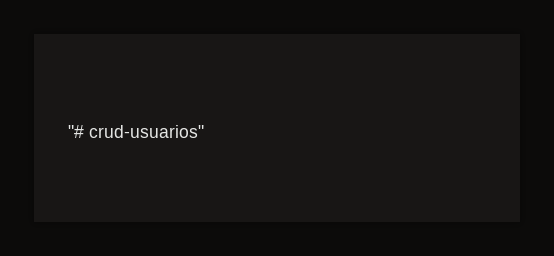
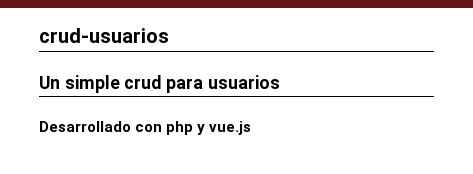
[68,125,204,138] "# crud-usuarios" -> [39,28,169,43] [39,75,280,93] [39,121,252,135] crud-usuarios // Un simple crud para usuarios // Desarrollado con php y vue.js

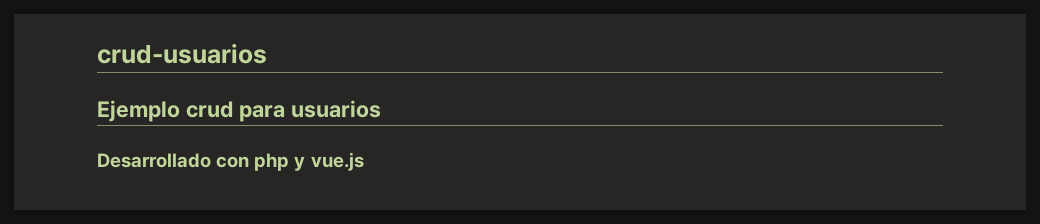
[39,75,120,93] Un simple -> [97,100,180,122] Ejemplo

